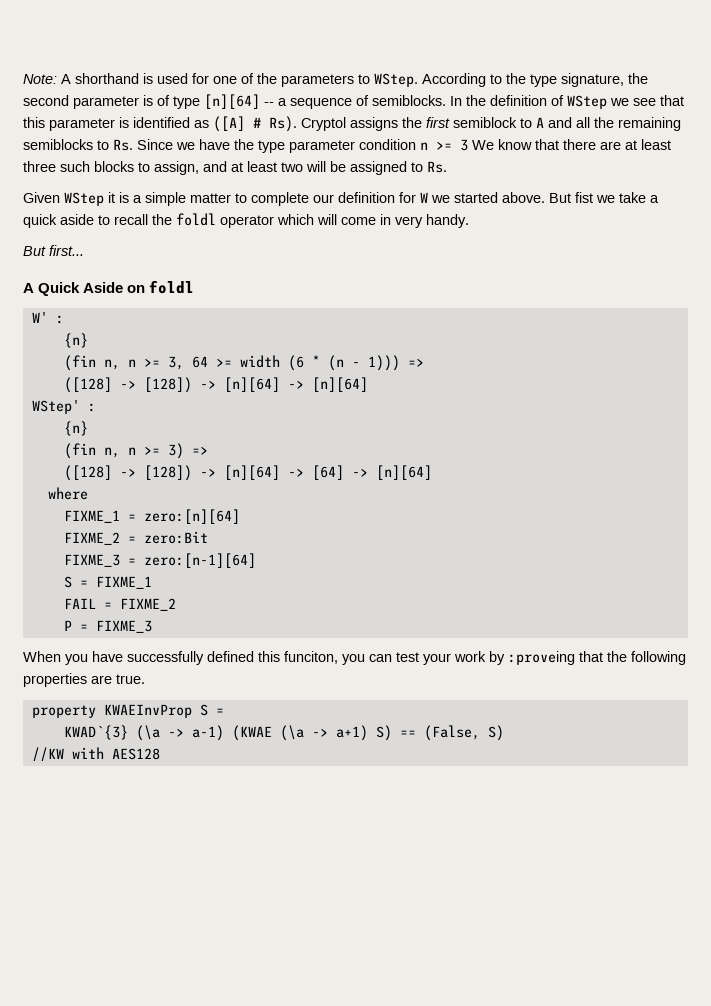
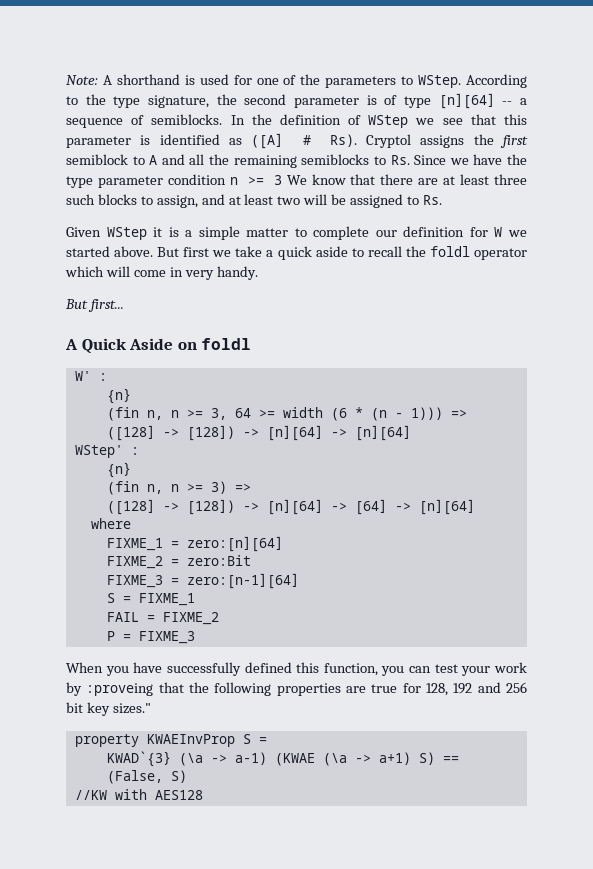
[575,192,593,203] fist -> [183,247,210,257] first
[284,651,338,664] funciton, -> [323,663,378,676] function,
[116,674,145,684] true. -> [371,682,527,696] [66,702,151,716] true for 128, 192 and 256 bit key sizes."

